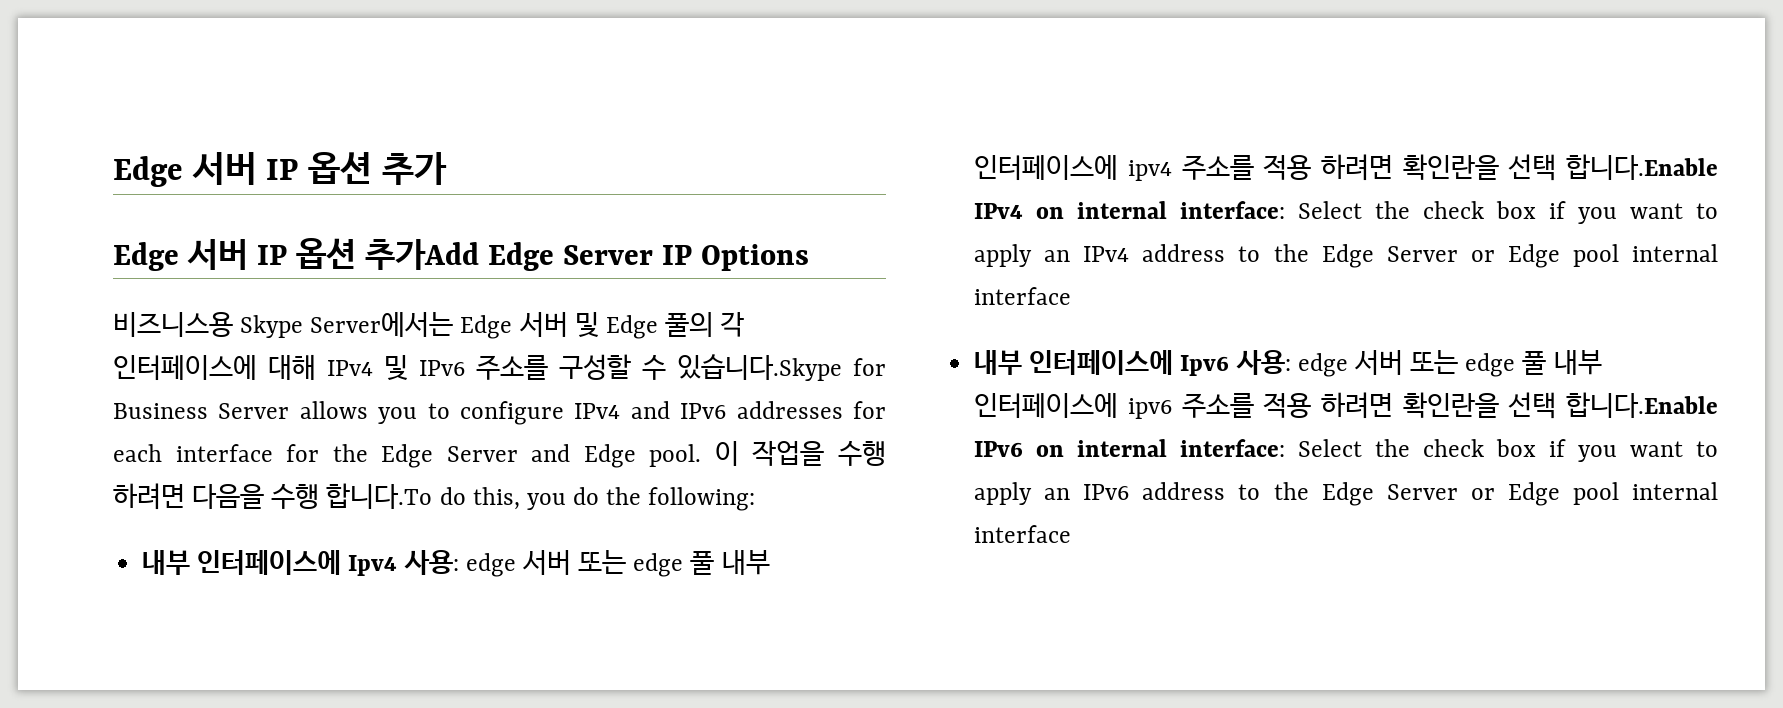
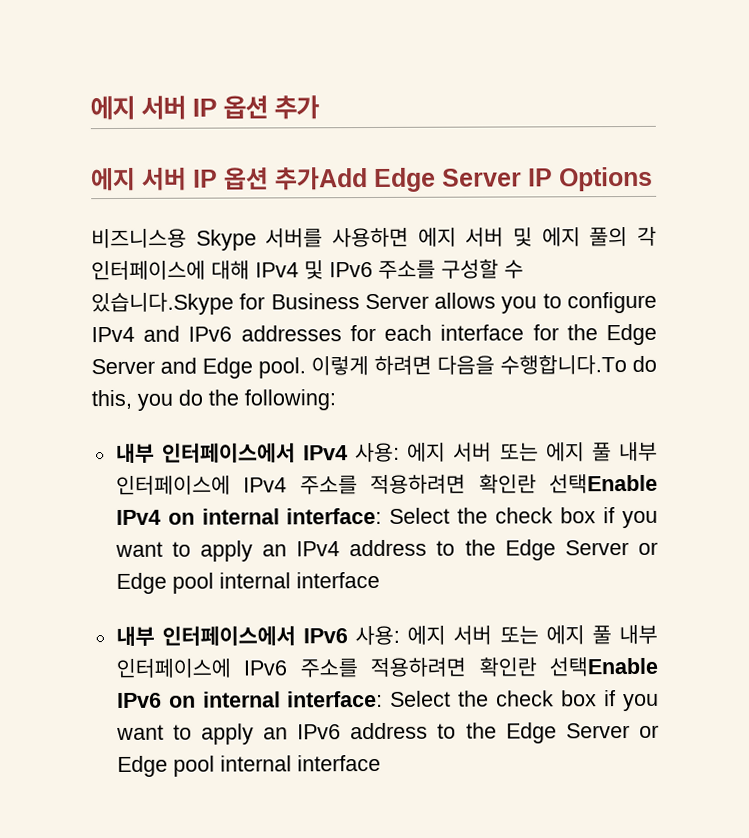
[113,156,183,187] Edge -> [90,95,135,121] 에지
[113,242,179,271] Edge -> [91,167,136,192] 에지
[310,312,513,339] Server에서는 Edge -> [265,227,457,248] 서버를 사용하면 에지
[605,315,658,339] Edge -> [541,227,581,247] 에지
[714,440,886,466] [113,483,433,510] 이 작업을 수행 하려면 다음을 수행 합니다.To -> [311,354,627,376] 이렇게 하려면 다음을 수행합니다.To
[197,550,770,577] [974,154,1718,181] 인터페이스에 Ipv4 사용: edge 서버 또는 edge 풀 내부 인터페이스에 ipv4 주소를 적용 하려면 확인란을 선택 합니다.Enable -> [161,441,658,463] [115,473,659,495] 인터페이스에서 IPv4 사용: 에지 서버 또는 에지 풀 내부 인터페이스에 IPv4 주소를 적용하려면 확인란 선택Enable
[1029,350,1602,377] [974,392,1718,419] 인터페이스에 Ipv6 사용: edge 서버 또는 edge 풀 내부 인터페이스에 ipv6 주소를 적용 하려면 확인란을 선택 합니다.Enable -> [161,624,658,646] [115,656,659,678] 인터페이스에서 IPv6 사용: 에지 서버 또는 에지 풀 내부 인터페이스에 IPv6 주소를 적용하려면 확인란 선택Enable

